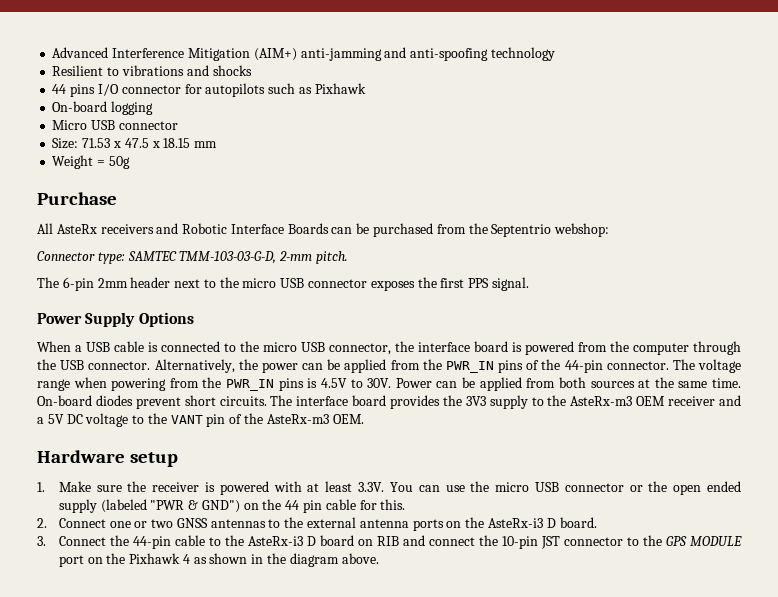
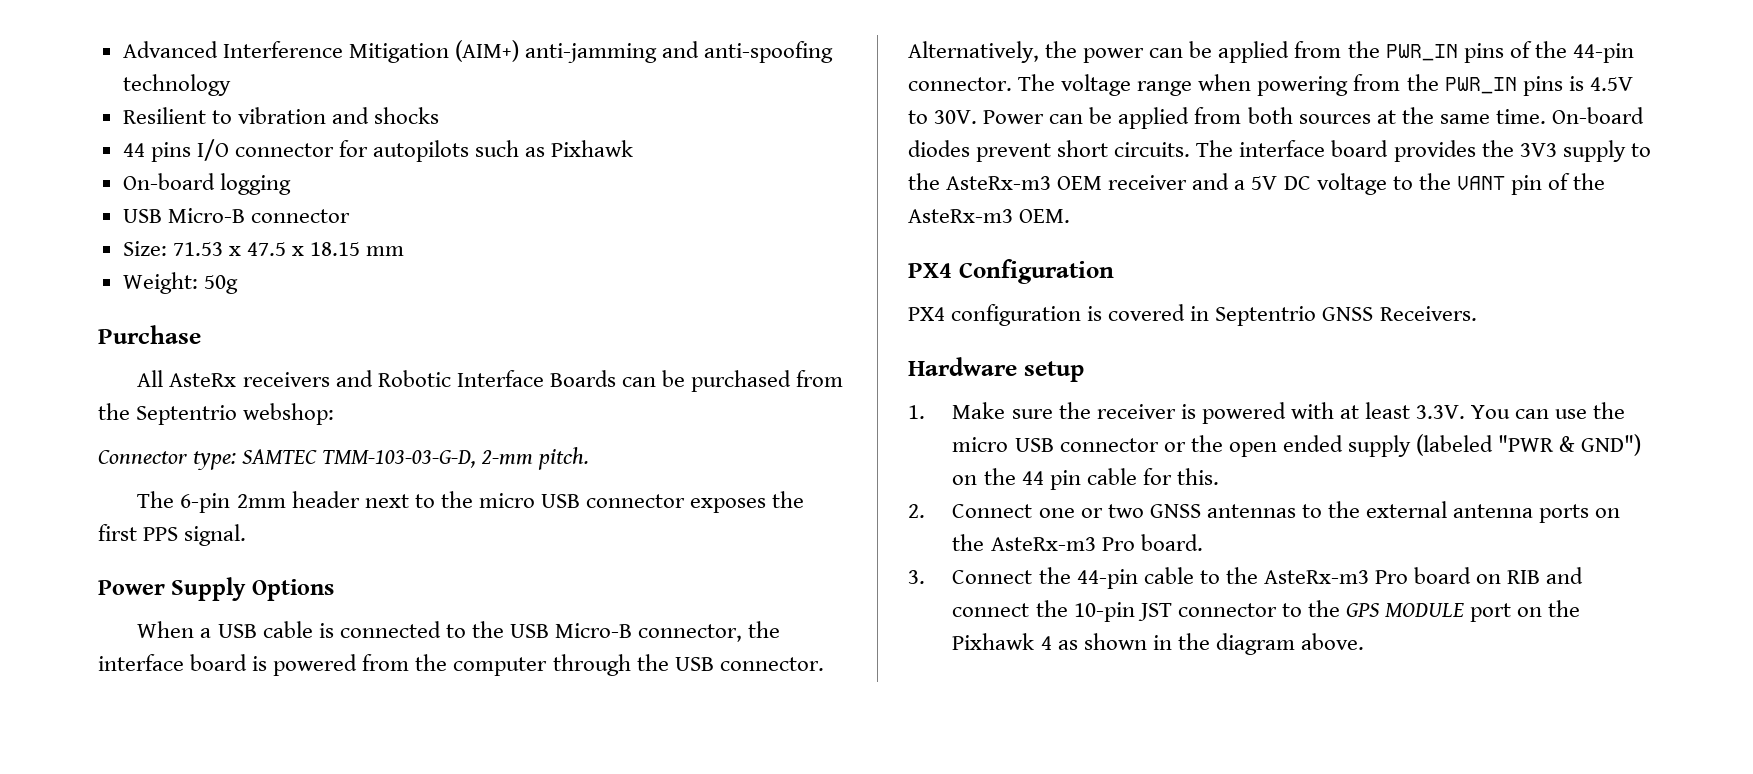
[121,65,184,76] vibrations -> [237,107,326,124] vibration
[52,120,116,130] Micro USB -> [122,208,245,223] USB Micro-B
[52,155,106,169] Weight = -> [122,272,198,294] Weight:
[263,342,325,352] micro USB -> [510,623,633,638] USB Micro-B
(364, 419) none -> [908,259,1114,284] [908,304,1477,326] // PX4 Configuration // PX4 configuration is covered in Septentrio GNSS Receivers.
[487,518,556,528] AsteRx-i3 D -> [990,537,1135,551] AsteRx-m3 Pro
[247,536,316,546] AsteRx-i3 D -> [1263,570,1409,584] AsteRx-m3 Pro

